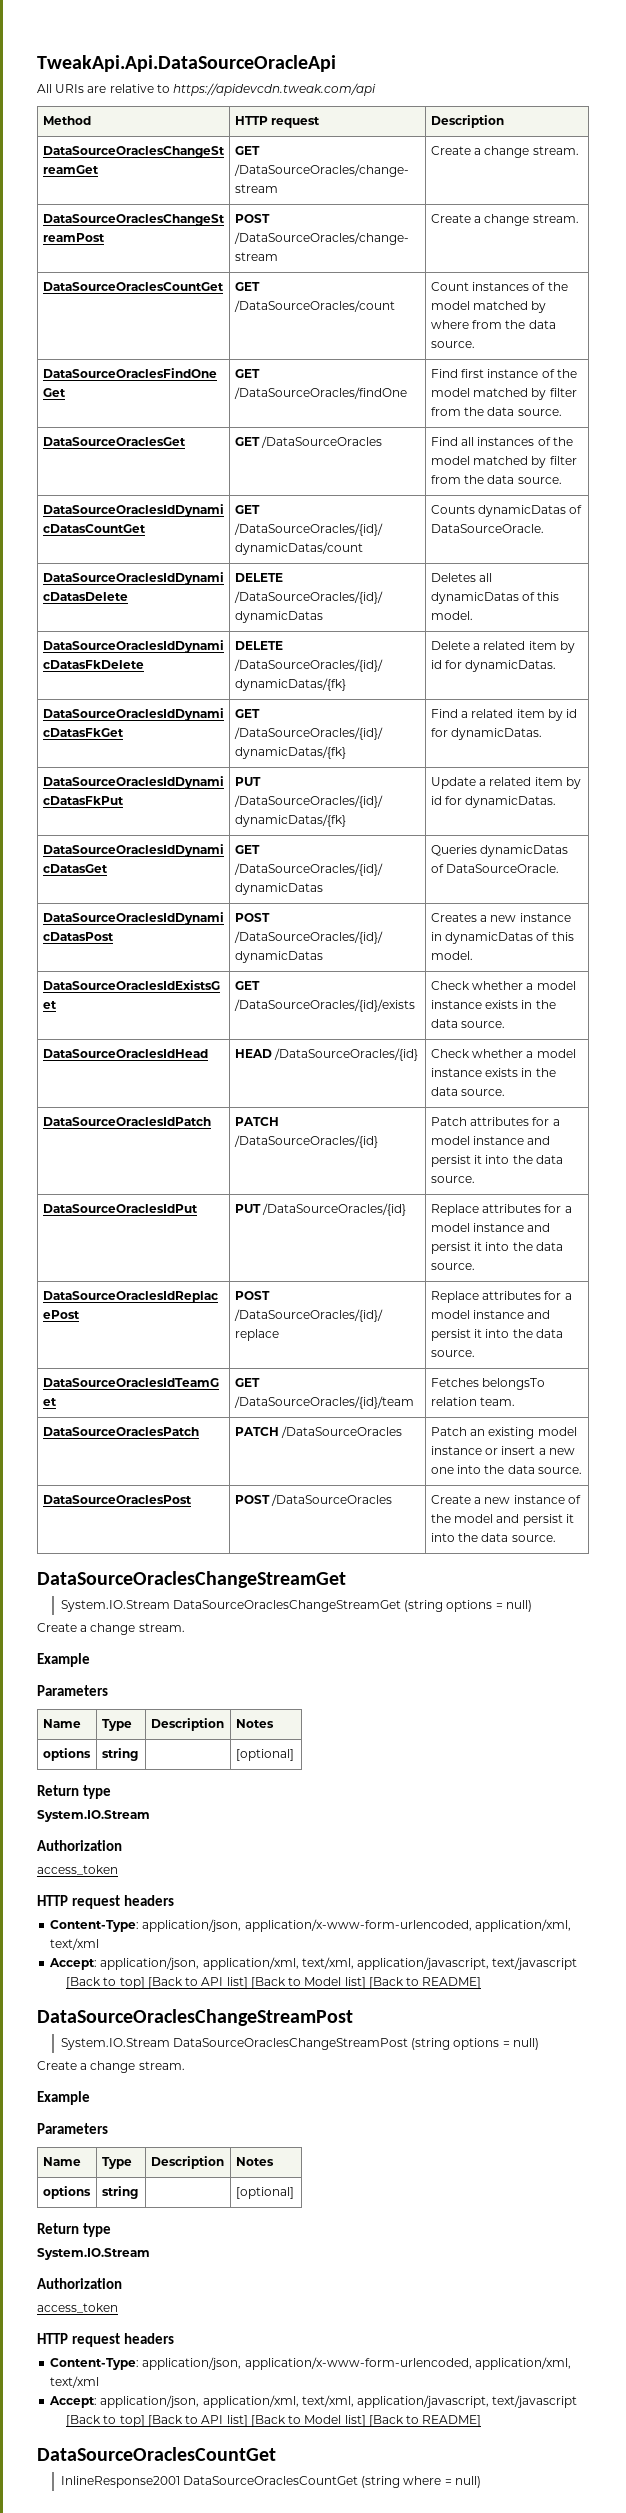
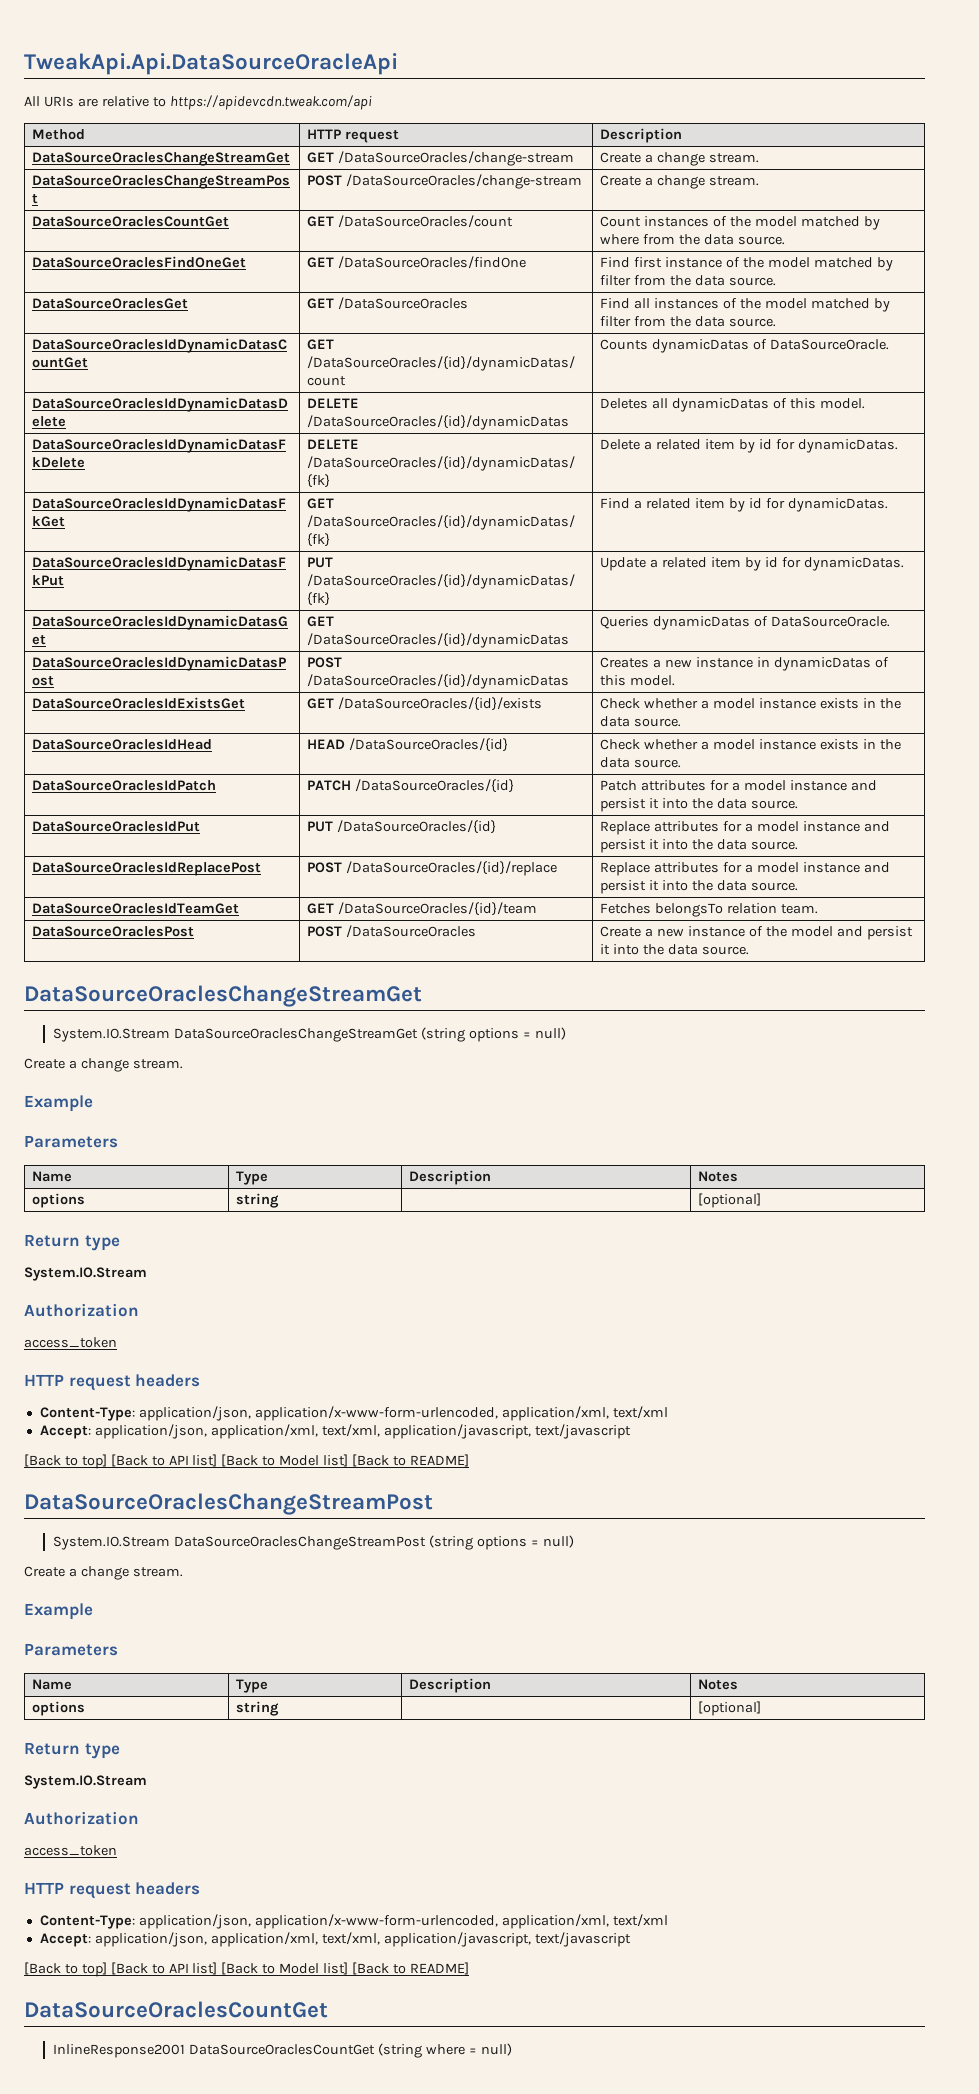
[42,1427,199,1436] [234,1426,403,1438] [430,1427,577,1439] [430,1446,575,1455] [430,1465,582,1474] // DataSourceOraclesPatch | PATCH /DataSourceOracles | Patch an existing model instance or insert a new one into the data source. -> (819, 909) none

